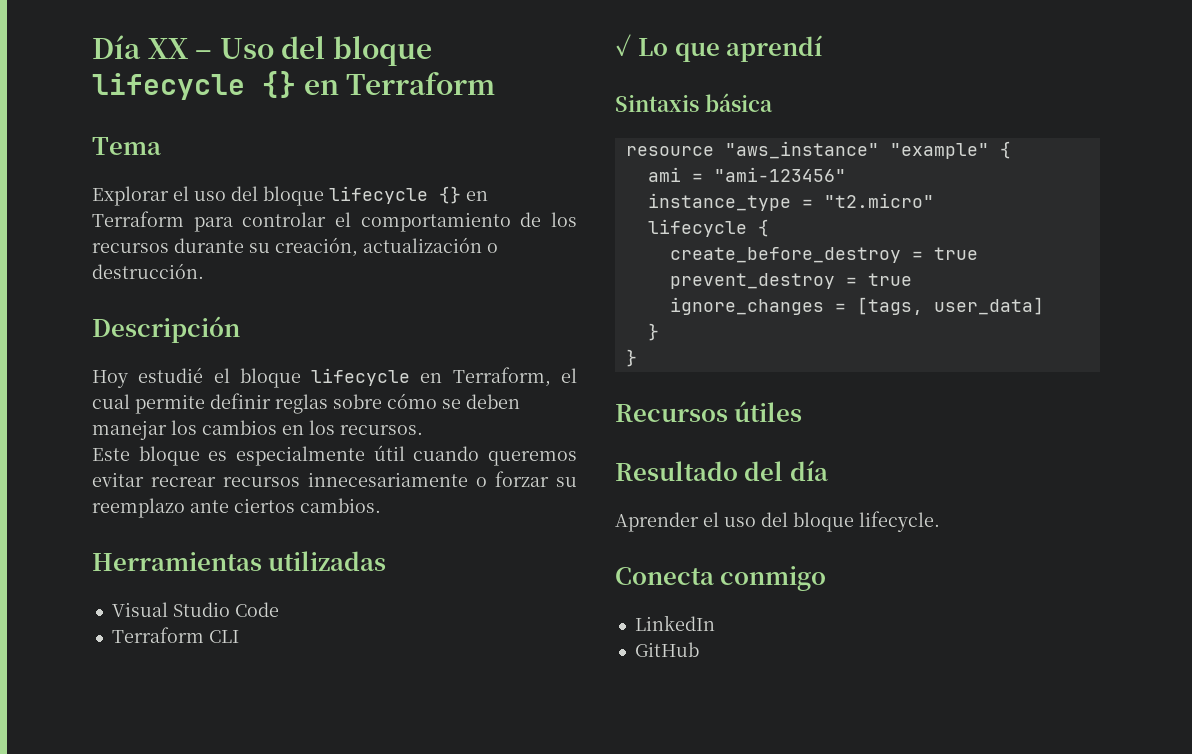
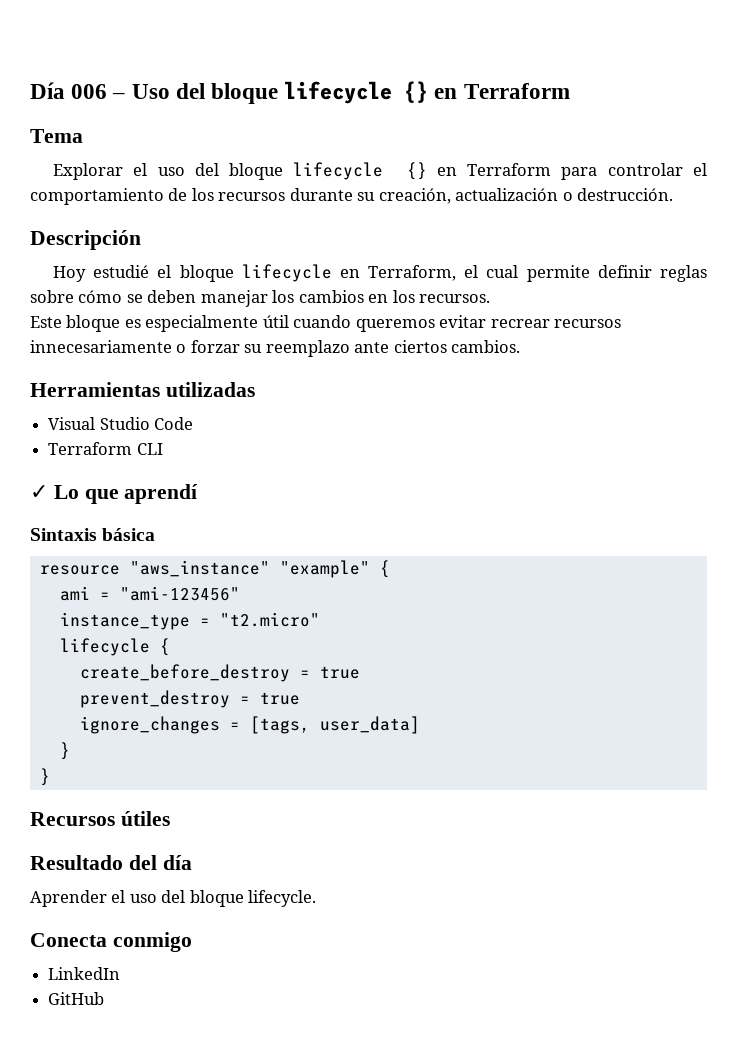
[147,38,188,59] XX -> [71,84,108,99] 006

